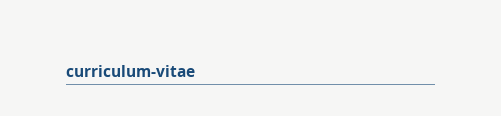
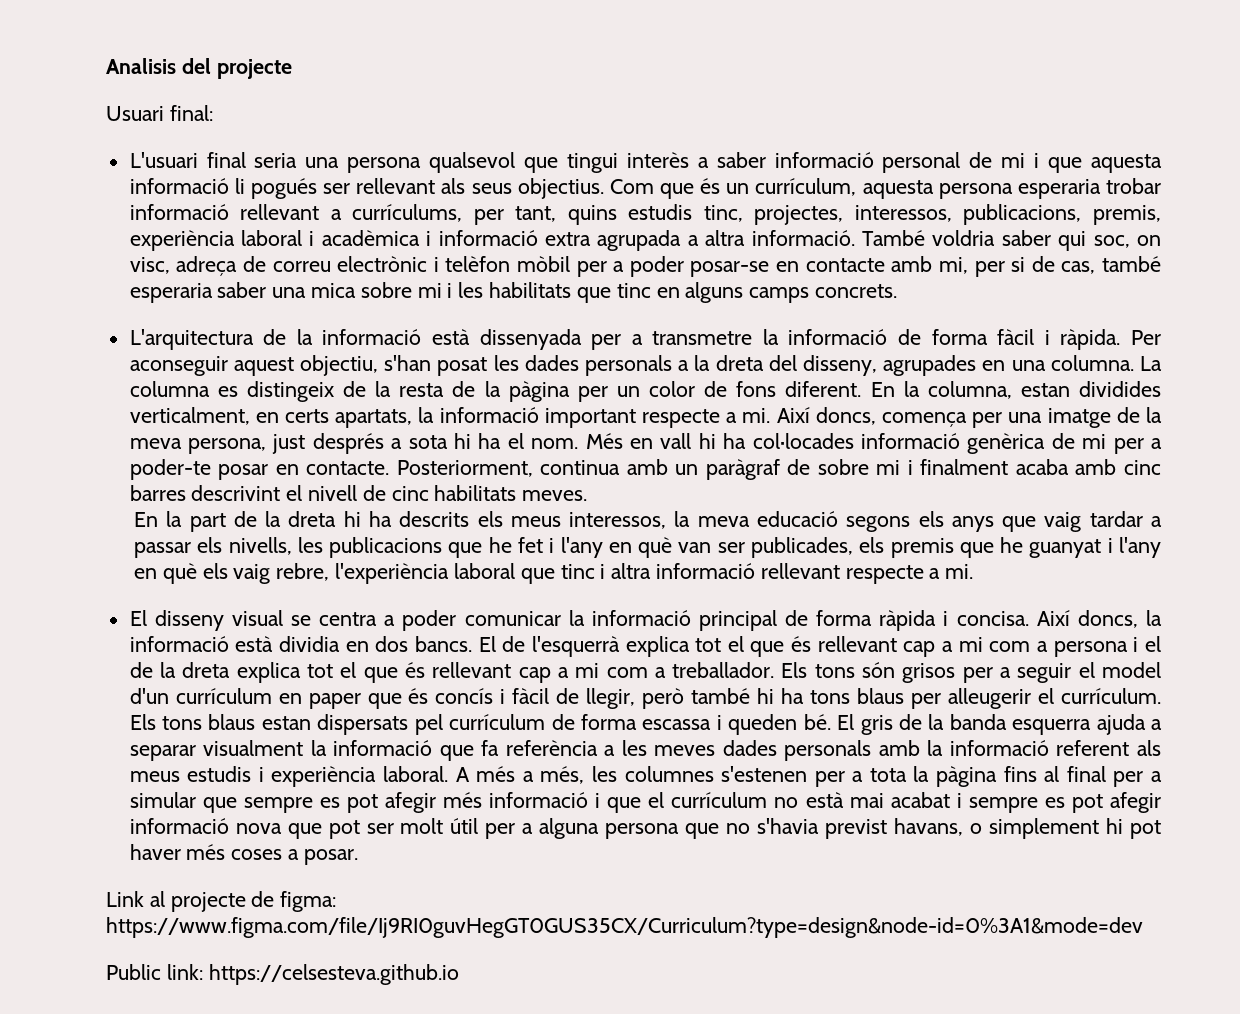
[66,65,195,77] curriculum-vitae -> [106,58,292,79] [106,105,213,121] [129,152,1162,173] [129,178,1161,199] [129,204,1161,225] [129,230,1162,251] [129,256,1161,277] [129,282,897,303] [129,329,1162,350] [129,355,1162,376] [129,381,1162,402] [129,407,1163,428] [129,433,1163,454] [129,459,1162,480] [129,485,588,501] [134,511,1162,532] [134,537,1161,558] [134,563,974,584] [129,610,1162,631] [129,636,1161,657] [129,662,1161,683] [129,688,1162,709] [129,714,1163,735] [129,740,1162,761] [129,766,1162,787] [129,792,1161,813] [129,818,1162,839] [129,844,358,865] [106,891,337,912] [106,917,1143,938] [106,964,459,985] Analisis del projecte // Usuari final: // L'usuari final seria una persona qualsevol que tingui interès a saber informació personal de mi i que aquesta informació li pogués ser rellevant als seus objectius. Com que és un currículum, aquesta persona esperaria trobar informació rellevant a currículums, per tant, quins estudis tinc, projectes, interessos, publicacions, premis, experiència laboral i acadèmica i informació extra agrupada a altra informació. També voldria saber qui soc, on visc, adreça de correu electrònic i telèfon mòbil per a poder posar-se en contacte amb mi, per si de cas, també esperaria saber una mica sobre mi i les habilitats que tinc en alguns camps concrets. // L'arquitectura de la informació està dissenyada per a transmetre la informació de forma fàcil i ràpida. Per aconseguir aquest objectiu, s'han posat les dades personals a la dreta del disseny, agrupades en una columna. La columna es distingeix de la resta de la pàgina per un color de fons diferent. En la columna, estan dividides verticalment, en certs apartats, la informació important respecte a mi. Així doncs, comença per una imatge de la meva persona, just després a sota hi ha el nom. Més en vall hi ha col·locades informació genèrica de mi per a poder-te posar en contacte. Posteriorment, continua amb un paràgraf de sobre mi i finalment acaba amb cinc barres descrivint el nivell de cinc habilitats meves. // En la part de la dreta hi ha descrits els meus interessos, la meva educació segons els anys que vaig tardar a passar els nivells, les publicacions que he fet i l'any en què van ser publicades, els premis que he guanyat i l'any en què els vaig rebre, l'experiència laboral que tinc i altra informació rellevant respecte a mi. // El disseny visual se centra a poder comunicar la informació principal de forma ràpida i concisa. Així doncs, la informació està dividia en dos bancs. El de l'esquerrà explica tot el que és rellevant cap a mi com a persona i el de la dreta explica tot el que és rellevant cap a mi com a treballador. Els tons són grisos per a seguir el model d'un currículum en paper que és concís i fàcil de llegir, però també hi ha tons blaus per alleugerir el currículum. Els tons blaus estan dispersats pel currículum de forma escassa i queden bé. El gris de la banda esquerra ajuda a separar visualment la informació que fa referència a les meves dades personals amb la informació referent als meus estudis i experiència laboral. A més a més, les columnes s'estenen per a tota la pàgina fins al final per a simular que sempre es pot afegir més informació i que el currículum no està mai acabat i sempre es pot afegir informació nova que pot ser molt útil per a alguna persona que no s'havia previst havans, o simplement hi pot haver més coses a posar. // Link al projecte de figma: https://www.figma.com/file/Ij9RI0guvHegGT0GUS35CX/Curriculum?type=design&node-id=0%3A1&mode=dev // Public link: https://celsesteva.github.io

